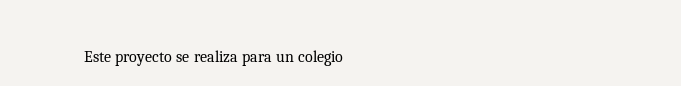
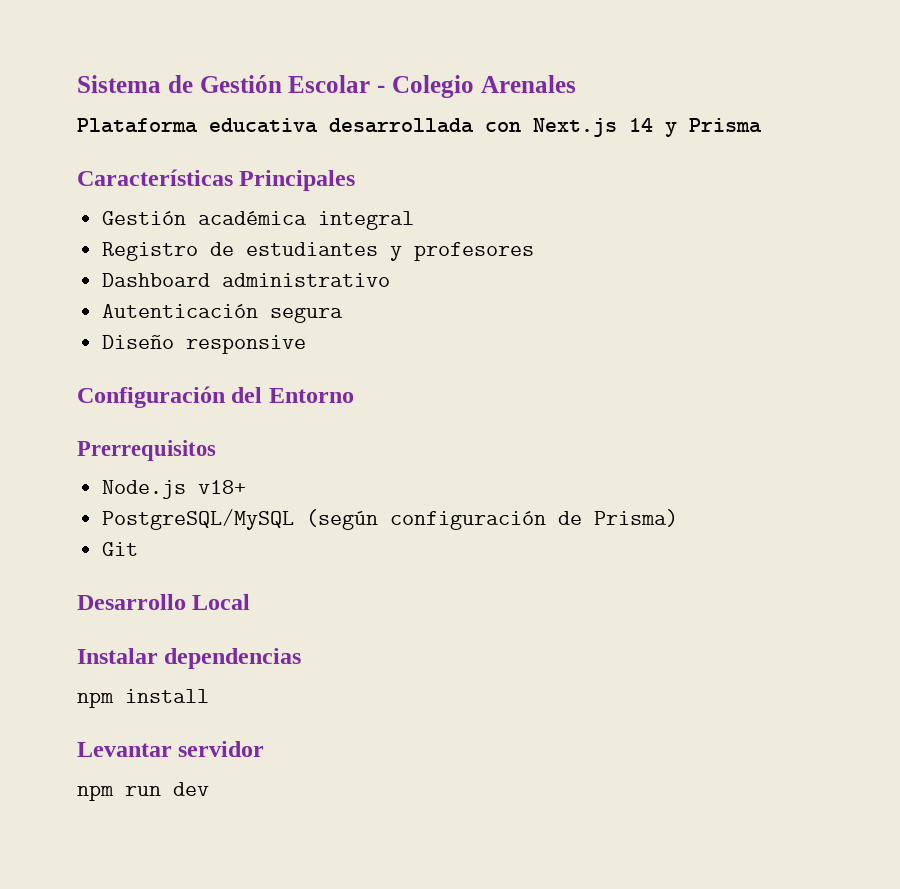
[84,50,344,66] Este proyecto se realiza para un colegio -> [77,75,576,98] [77,118,762,137] [77,169,356,191] [102,211,415,230] [102,242,535,261] [102,273,391,287] [102,304,344,323] [102,335,307,354] [77,386,354,408] [77,440,216,461] [102,480,247,499] [102,509,679,530] [102,542,139,556] [77,594,251,610] [77,648,302,669] [77,689,209,708] [77,741,265,757] [77,782,209,801] Sistema de Gestión Escolar - Colegio Arenales // Plataforma educativa desarrollada con Next.js 14 y Prisma // Características Principales // Gestión académica integral // Registro de estudiantes y profesores // Dashboard administrativo // Autenticación segura // Diseño responsive // Configuración del Entorno // Prerrequisitos // Node.js v18+ // PostgreSQL/MySQL (según configuración de Prisma) // Git // Desarrollo Local // Instalar dependencias // npm install // Levantar servidor // npm run dev

